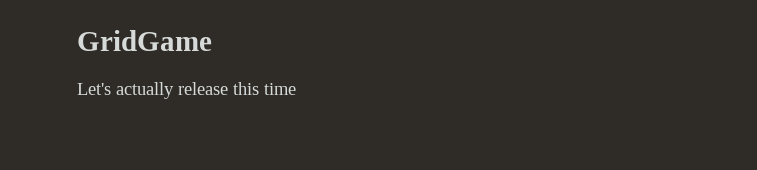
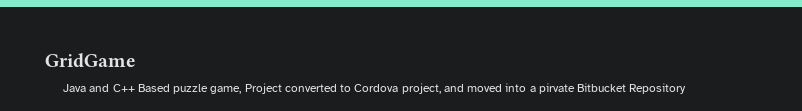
[77,82,296,99] Let's actually release this time -> [63,83,687,94] Java and C++ Based puzzle game, Project converted to Cordova project, and moved into a pirvate Bitbucket Repository

